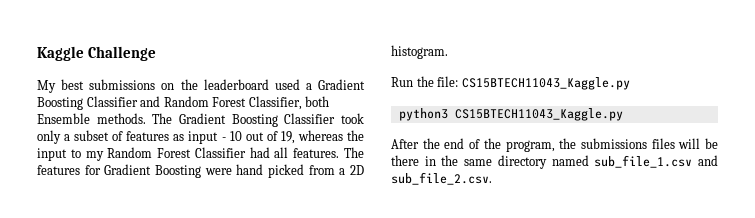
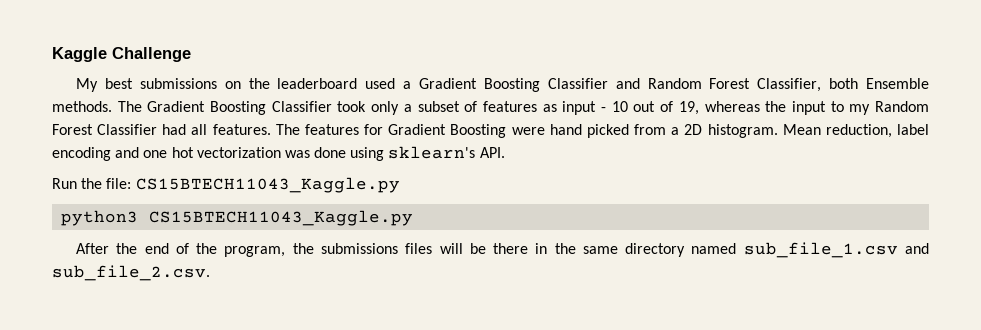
(448, 52) none -> [782,124,929,138] [52,146,505,161] Mean reduction, label encoding and one hot vectorization was done using sklearn's API.

